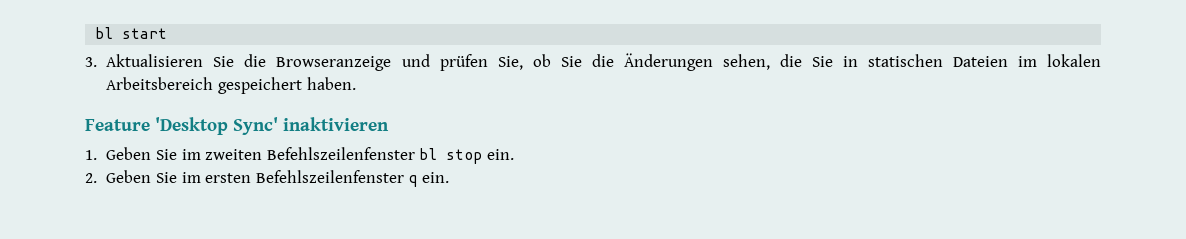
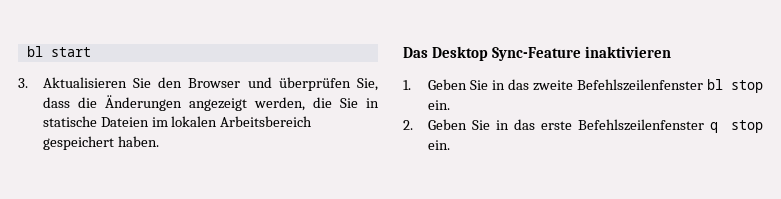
[244,53,770,71] die Browseranzeige und prüfen Sie, ob Sie die Änderungen sehen, -> [158,77,378,91] [42,95,305,111] den Browser und überprüfen Sie, dass die Änderungen angezeigt werden,
[867,54,943,67] statischen -> [42,116,97,127] statische
[85,117,278,135] Feature 'Desktop Sync' -> [403,46,582,61] Das Desktop Sync-Feature
[181,149,263,160] im zweiten -> [491,79,573,91] in das zweite
[181,172,252,183] im ersten -> [495,119,573,130] in das erste
(418, 181) none -> [731,120,763,133] stop

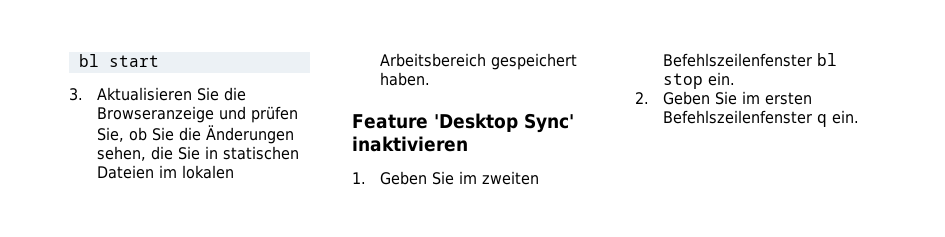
[158,77,378,91] [42,95,305,111] den Browser und überprüfen Sie, dass die Änderungen angezeigt werden, -> [223,87,246,101] [96,106,298,123] [96,125,294,144] [96,146,146,161] die Browseranzeige und prüfen Sie, ob Sie die Änderungen sehen,
[42,116,97,127] statische -> [222,146,299,160] statischen
[403,46,582,61] Das Desktop Sync-Feature -> [352,113,574,133] Feature 'Desktop Sync'
[491,79,573,91] in das zweite -> [458,171,539,185] im zweiten
[495,119,573,130] in das erste -> [741,91,812,105] im ersten
[731,120,763,133] stop -> (827, 120) none

